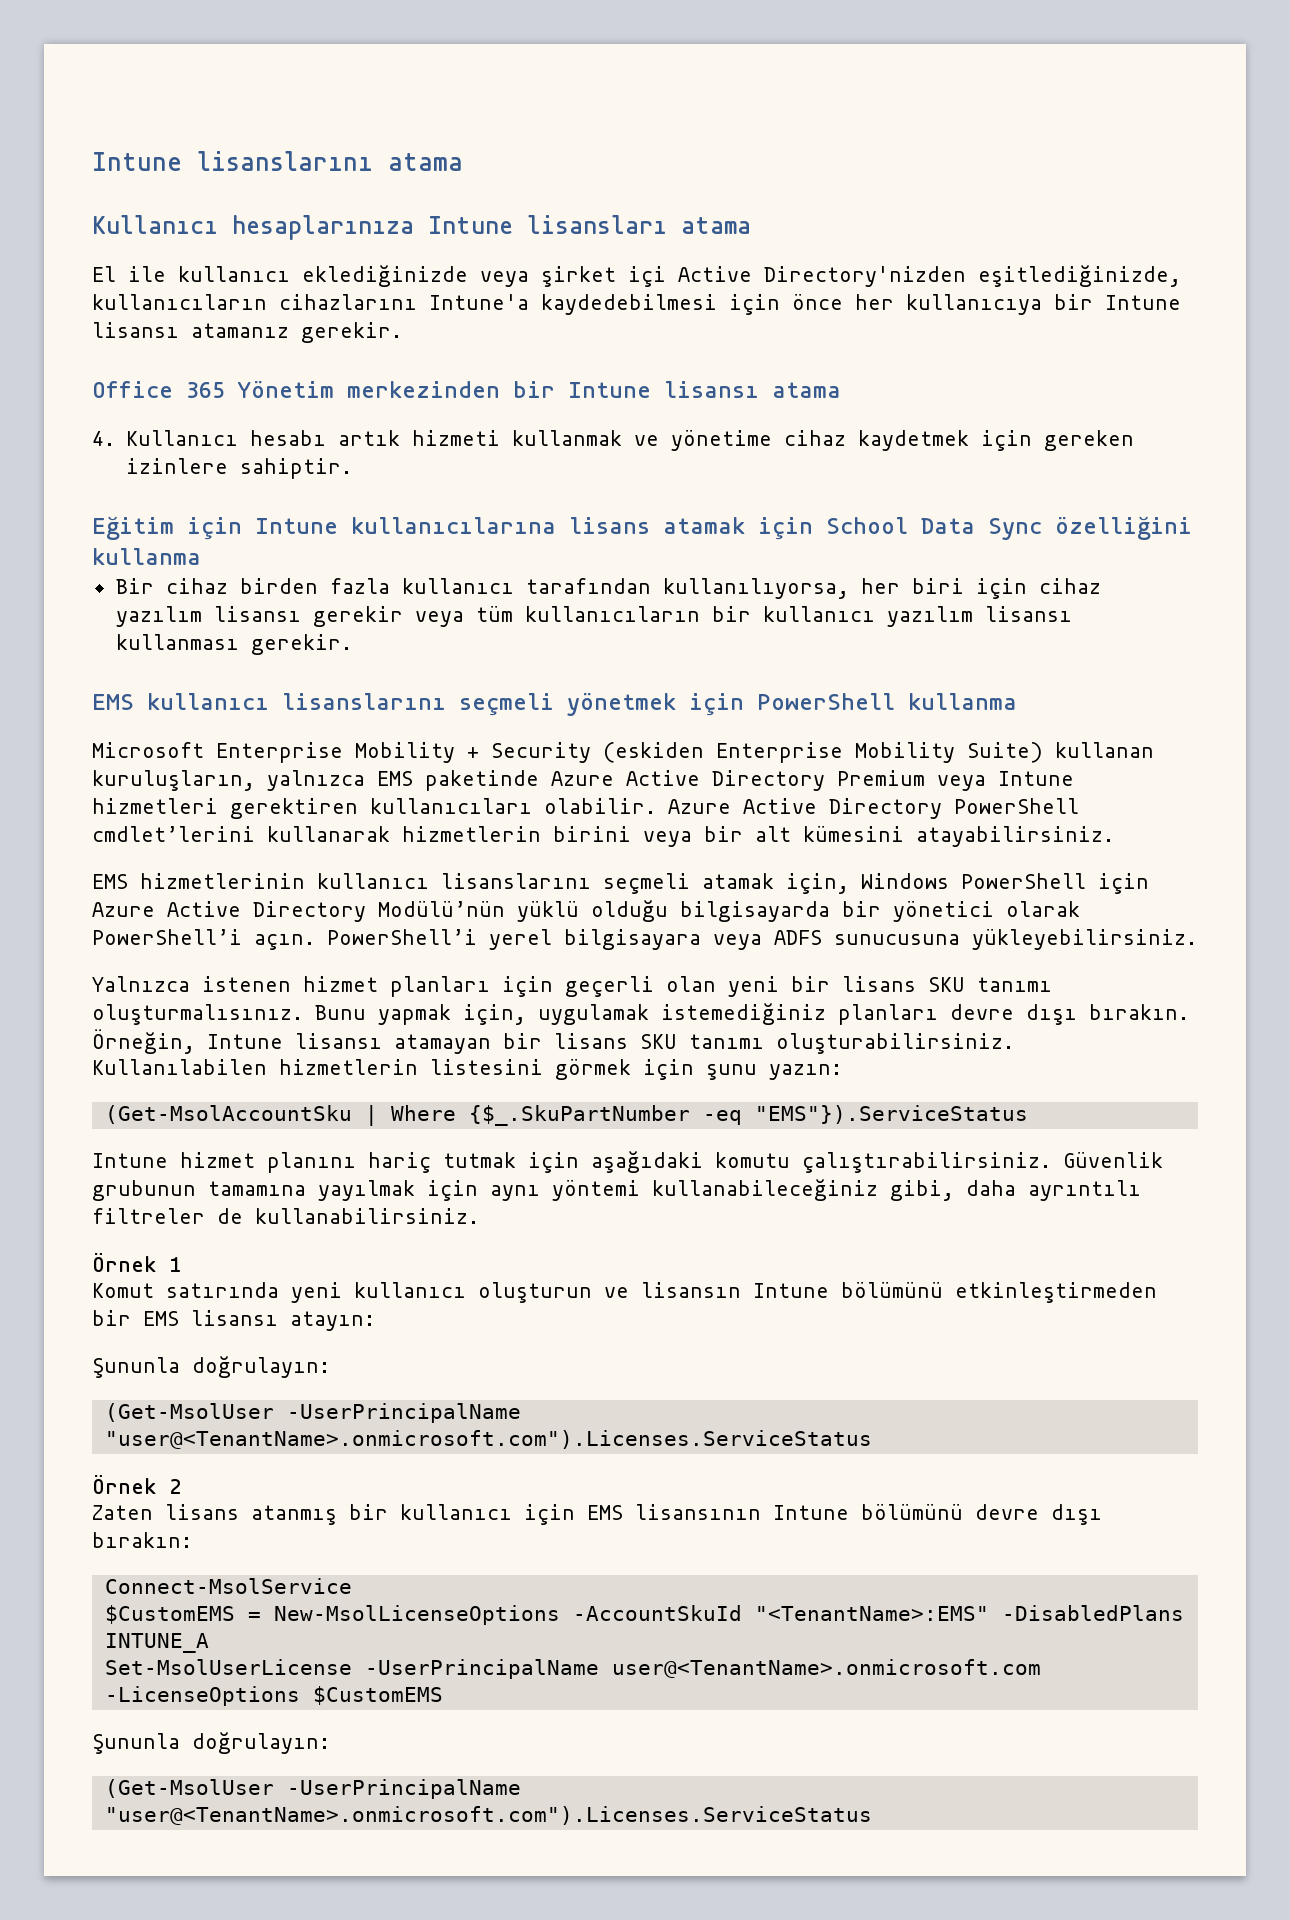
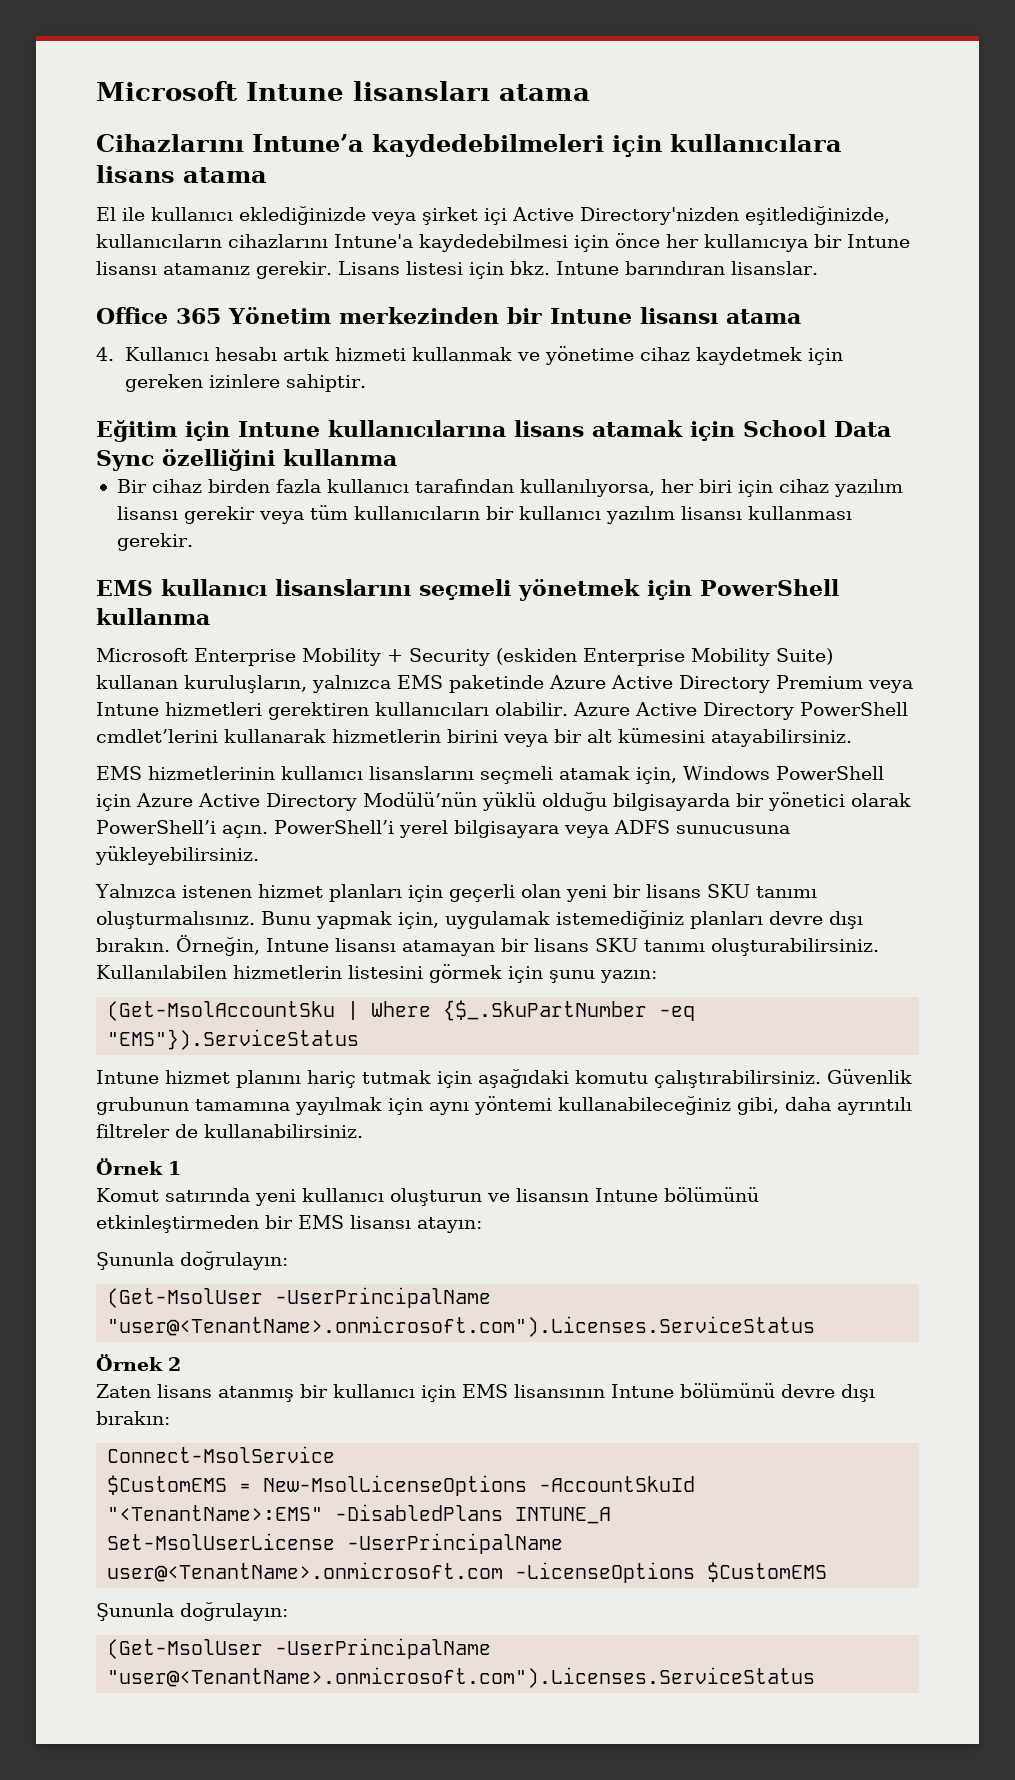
[92,151,463,171] [92,215,667,240] Intune lisanslarını atama // Kullanıcı hesaplarınıza Intune lisansları -> [96,81,590,101] [96,134,842,157] [96,165,175,183] Microsoft Intune lisansları atama // Cihazlarını Intune’a kaydedebilmeleri için kullanıcılara lisans
(402, 332) none -> [337,261,818,279] Lisans listesi için bkz. Intune barındıran lisanslar.

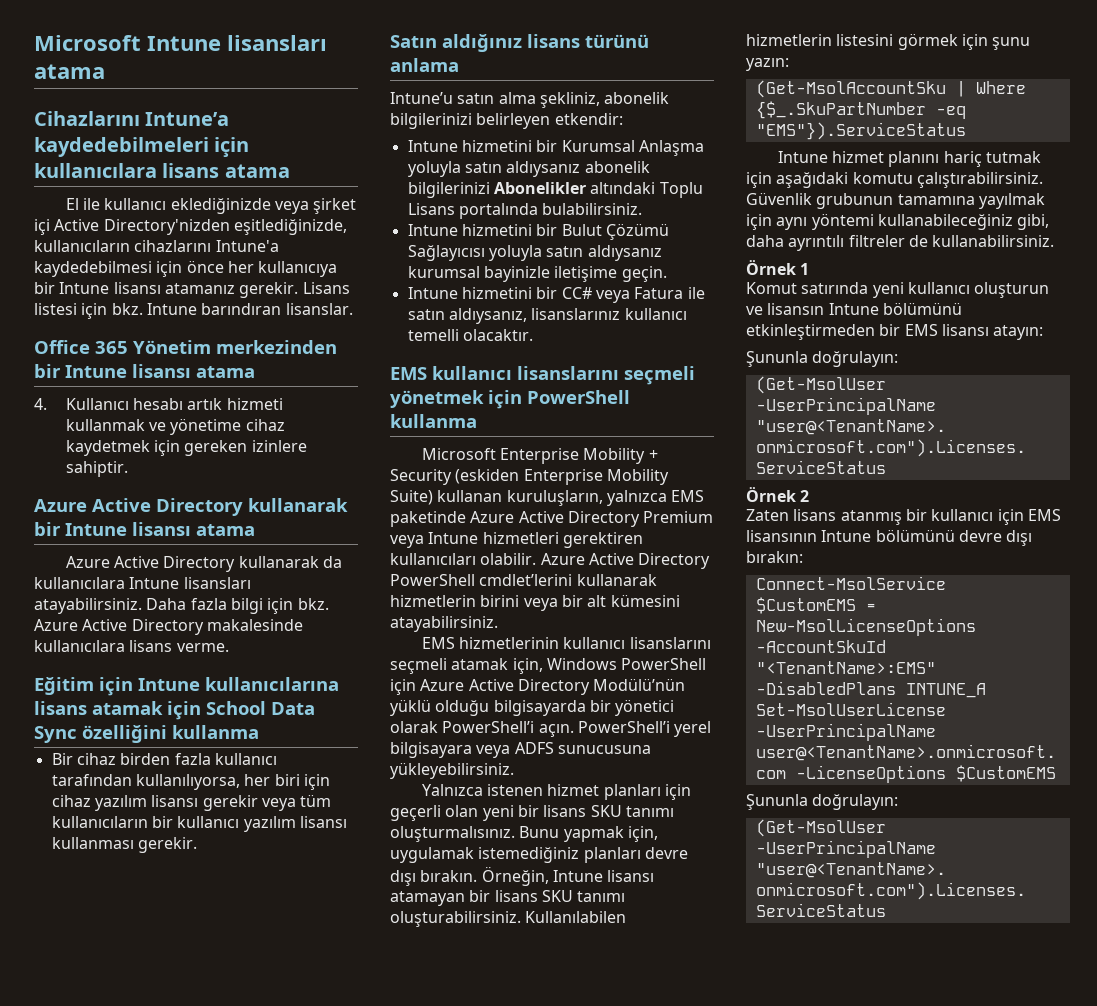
(366, 383) none -> [34,498,348,516] [34,522,255,536] [65,556,343,572] [34,577,251,589] [34,598,329,614] [34,619,303,635] [34,640,229,652] // Azure Active Directory kullanarak bir Intune lisansı atama // Azure Active Directory kullanarak da kullanıcılara Intune lisansları atayabilirsiniz. Daha fazla bilgi için bkz. Azure Active Directory makalesinde kullanıcılara lisans verme.
(193, 542) none -> [390,34,649,52] [390,58,459,72] [390,92,670,108] [390,113,623,129] [407,140,704,156] [407,161,650,177] [407,182,703,198] [407,203,643,219] [407,223,669,240] [407,245,662,261] [407,266,667,282] [407,287,705,303] [407,308,687,324] [407,329,533,341] // Satın aldığınız lisans türünü anlama // Intune’u satın alma şekliniz, abonelik bilgilerinizi belirleyen etkendir: // Intune hizmetini bir Kurumsal Anlaşma yoluyla satın aldıysanız abonelik bilgilerinizi Abonelikler altındaki Toplu Lisans portalında bulabilirsiniz. // Intune hizmetini bir Bulut Çözümü Sağlayıcısı yoluyla satın aldıysanız kurumsal bayinizle iletişime geçin. // Intune hizmetini bir CC# veya Fatura ile satın aldıysanız, lisanslarınız kullanıcı temelli olacaktır.

